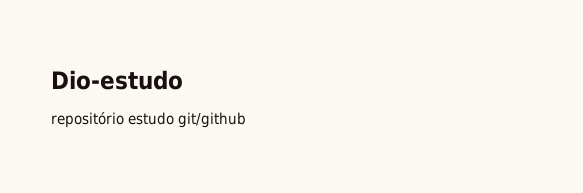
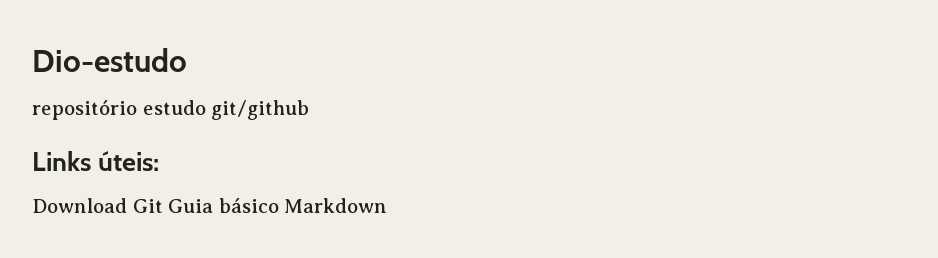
(247, 120) none -> [32,151,160,171] [32,198,388,213] // Links úteis: // Download Git Guia básico Markdown

